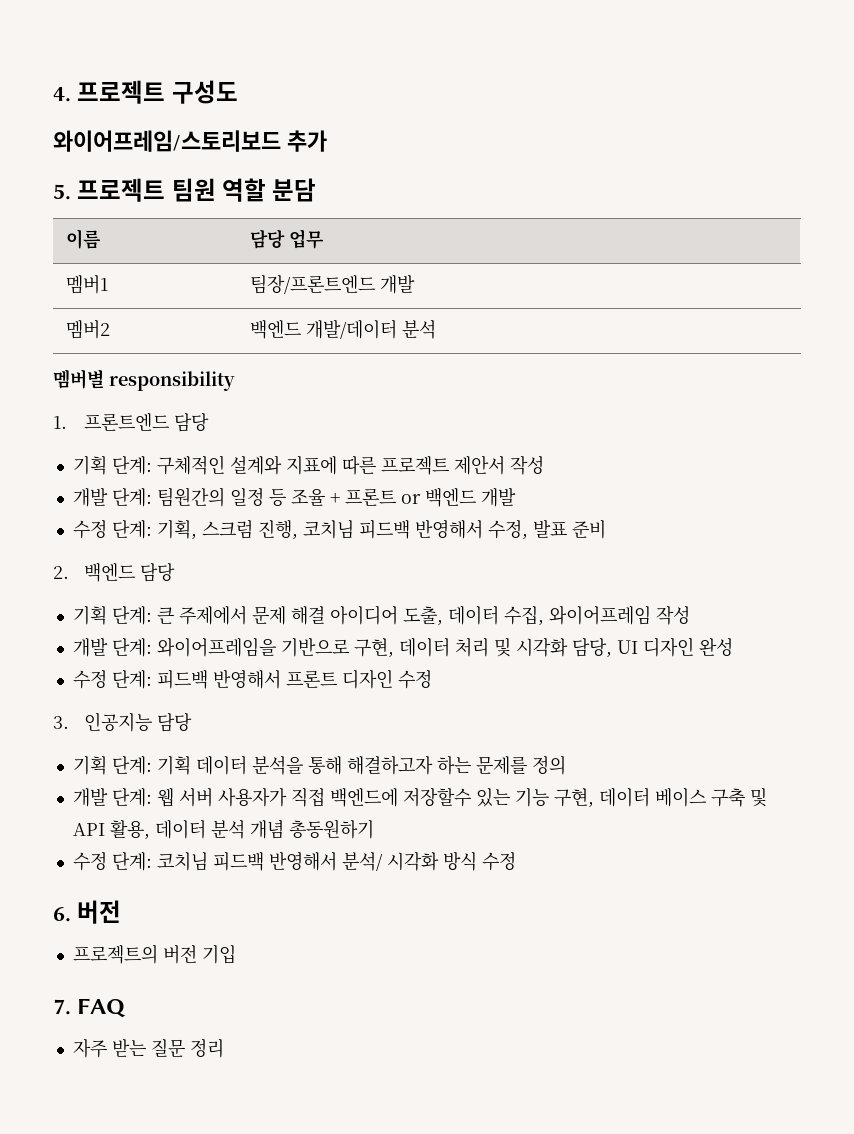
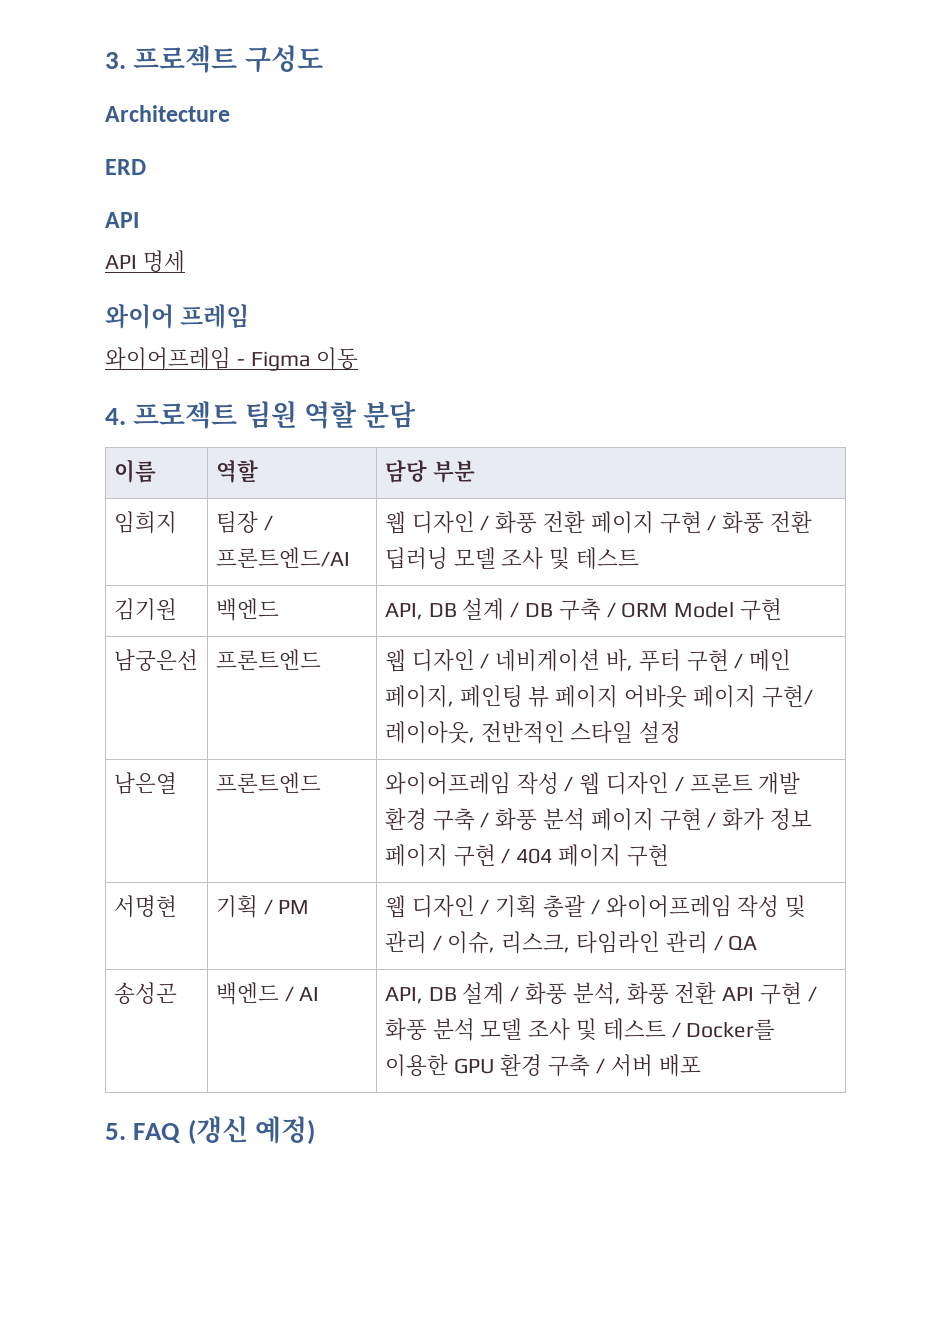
[53,87,71,102] 4. -> [105,52,126,69] 3.
[53,130,327,152] [53,184,71,200] 와이어프레임/스토리보드 추가 // 5. -> [105,105,230,122] [105,159,146,175] [105,212,139,228] [105,250,185,273] [105,304,250,329] [105,347,359,371] [105,408,126,425] Architecture // ERD // API // API 명세 // 와이어 프레임 // 와이어프레임 - Figma 이동 // 4.
[249,229,324,249] [65,275,108,294] [249,274,415,294] [65,320,110,339] [249,319,436,339] [53,369,235,391] [53,413,209,432] [72,455,544,475] [72,487,516,507] [72,519,606,540] [53,563,175,582] [72,605,690,626] [72,637,733,658] [72,669,432,689] [53,712,192,732] [72,755,566,775] [72,787,767,808] [72,819,374,840] [72,851,516,871] [53,900,122,924] [72,944,236,964] [53,998,127,1018] [72,1038,224,1058] | 담당 업무 // 멤버1 | 팀장/프론트엔드 개발 // 멤버2 | 백엔드 개발/데이터 분석 // 멤버별 responsibility // 1. 프론트엔드 담당 // 기획 단계: 구체적인 설계와 지표에 따른 프로젝트 제안서 작성 // 개발 단계: 팀원간의 일정 등 조율 + 프론트 or 백엔드 개발 // 수정 단계: 기획, 스크럼 진행, 코치님 피드백 반영해서 수정, 발표 준비 // 2. 백엔드 담당 // 기획 단계: 큰 주제에서 문제 해결 아이디어 도출, 데이터 수집, 와이어프레임 작성 // 개발 단계: 와이어프레임을 기반으로 구현, 데이터 처리 및 시각화 담당, UI 디자인 완성 // 수정 단계: 피드백 반영해서 프론트 디자인 수정 // 3. 인공지능 담당 // 기획 단계: 기획 데이터 분석을 통해 해결하고자 하는 문제를 정의 // 개발 단계: 웹 서버 사용자가 직접 백엔드에 저장할수 있는 기능 구현, 데이터 베이스 구축 및 API 활용, 데이터 분석 개념 총동원하기 // 수정 단계: 코치님 피드백 반영해서 분석/ 시각화 방식 수정 // 6. 버전 // 프로젝트의 버전 기입 // 7. FAQ // 자주 받는 질문 정리 -> [215,460,258,483] [384,460,475,483] [113,511,177,534] [215,511,273,533] [215,547,350,568] [384,511,812,534] [384,547,639,570] [113,598,177,621] [215,598,279,621] [384,598,782,621] [113,649,198,671] [215,649,321,670] [384,649,792,672] [384,685,813,708] [384,721,682,744] [113,772,177,794] [215,772,321,793] [384,772,801,795] [384,808,812,831] [384,844,669,867] [113,895,177,918] [215,895,310,918] [384,895,807,918] [384,931,758,954] [113,982,177,1005] [215,982,320,1005] [384,982,817,1005] [384,1018,776,1041] [384,1054,701,1077] [105,1116,315,1145] | 역할 | 담당 부분 // 임희지 | 팀장 / 프론트엔드/AI | 웹 디자인 / 화풍 전환 페이지 구현 / 화풍 전환 딥러닝 모델 조사 및 테스트 // 김기원 | 백엔드 | API, DB 설계 / DB 구축 / ORM Model 구현 // 남궁은선 | 프론트엔드 | 웹 디자인 / 네비게이션 바, 푸터 구현 / 메인 페이지, 페인팅 뷰 페이지 어바웃 페이지 구현/ 레이아웃, 전반적인 스타일 설정 // 남은열 | 프론트엔드 | 와이어프레임 작성 / 웹 디자인 / 프론트 개발 환경 구축 / 화풍 분석 페이지 구현 / 화가 정보 페이지 구현 / 404 페이지 구현 // 서명현 | 기획 / PM | 웹 디자인 / 기획 총괄 / 와이어프레임 작성 및 관리 / 이슈, 리스크, 타임라인 관리 / QA // 송성곤 | 백엔드 / AI | API, DB 설계 / 화풍 분석, 화풍 전환 API 구현 / 화풍 분석 모델 조사 및 테스트 / Docker를 이용한 GPU 환경 구축 / 서버 배포 // 5. FAQ (갱신 예정)

